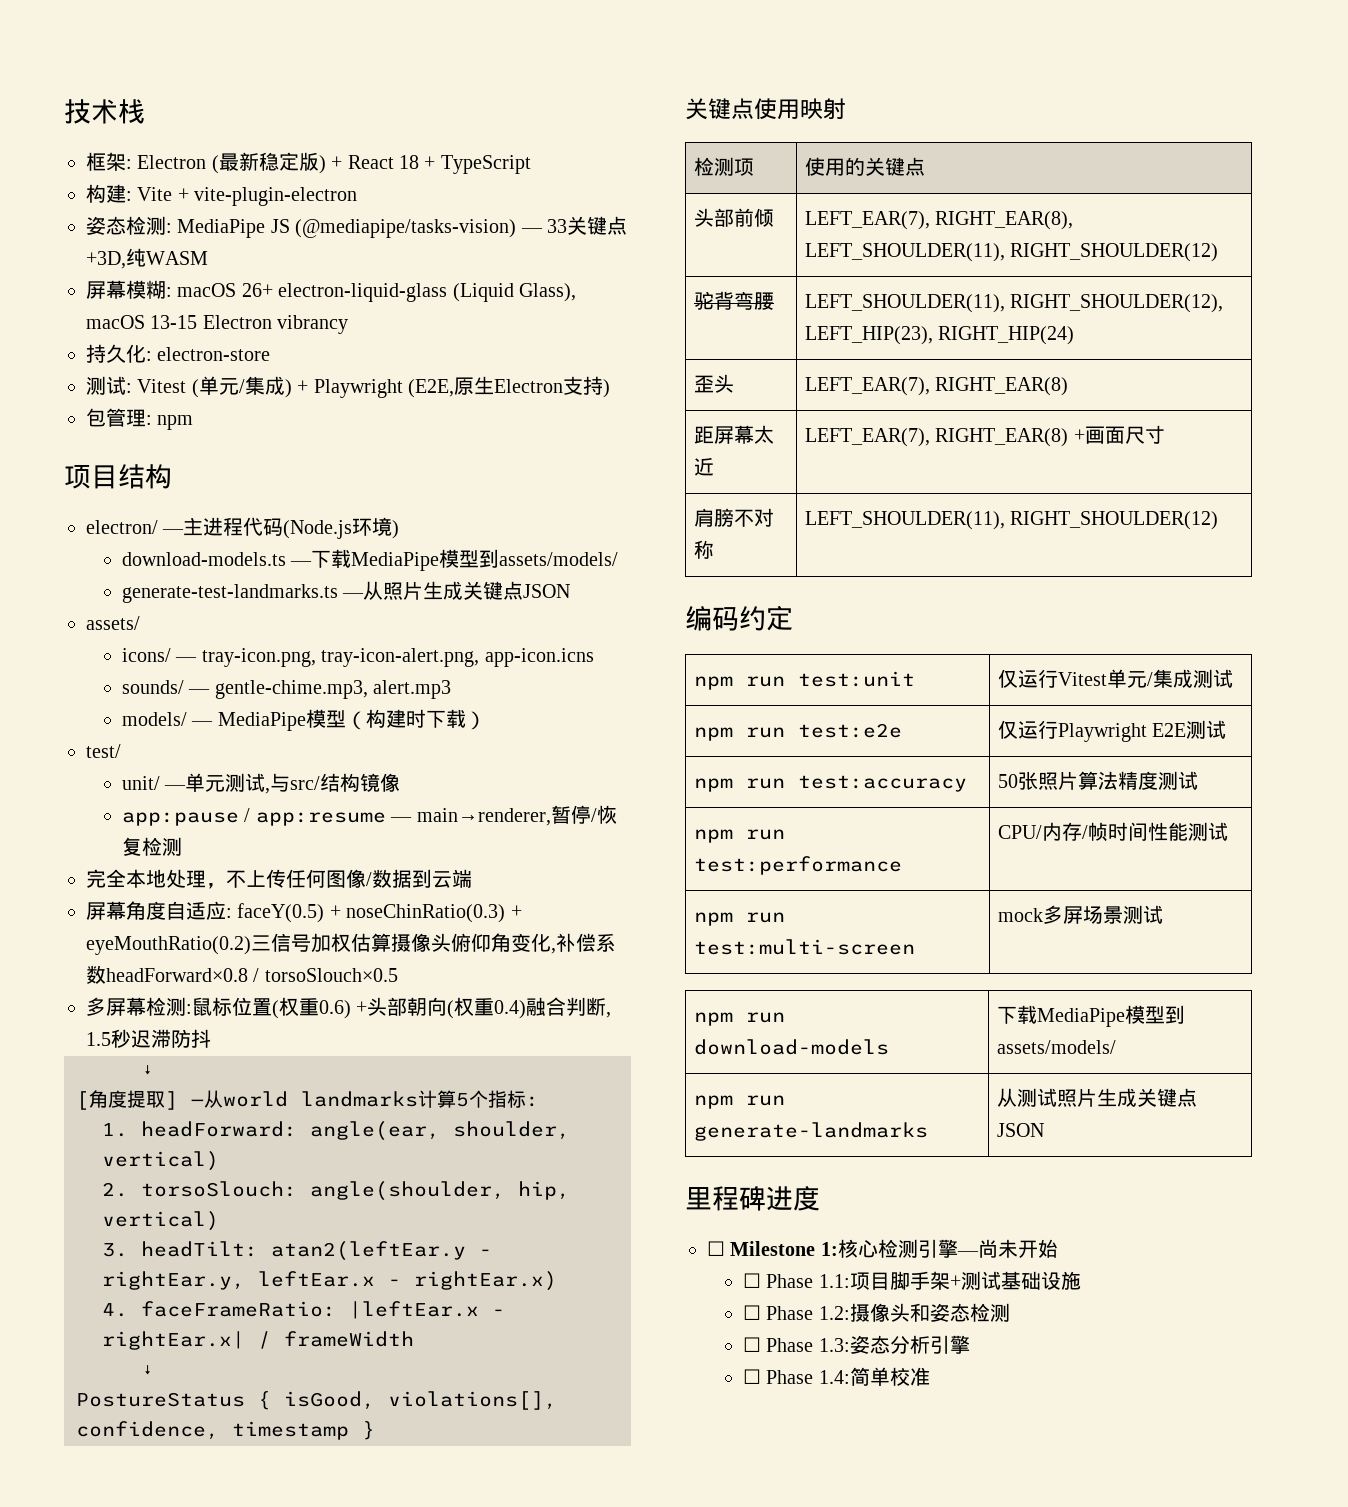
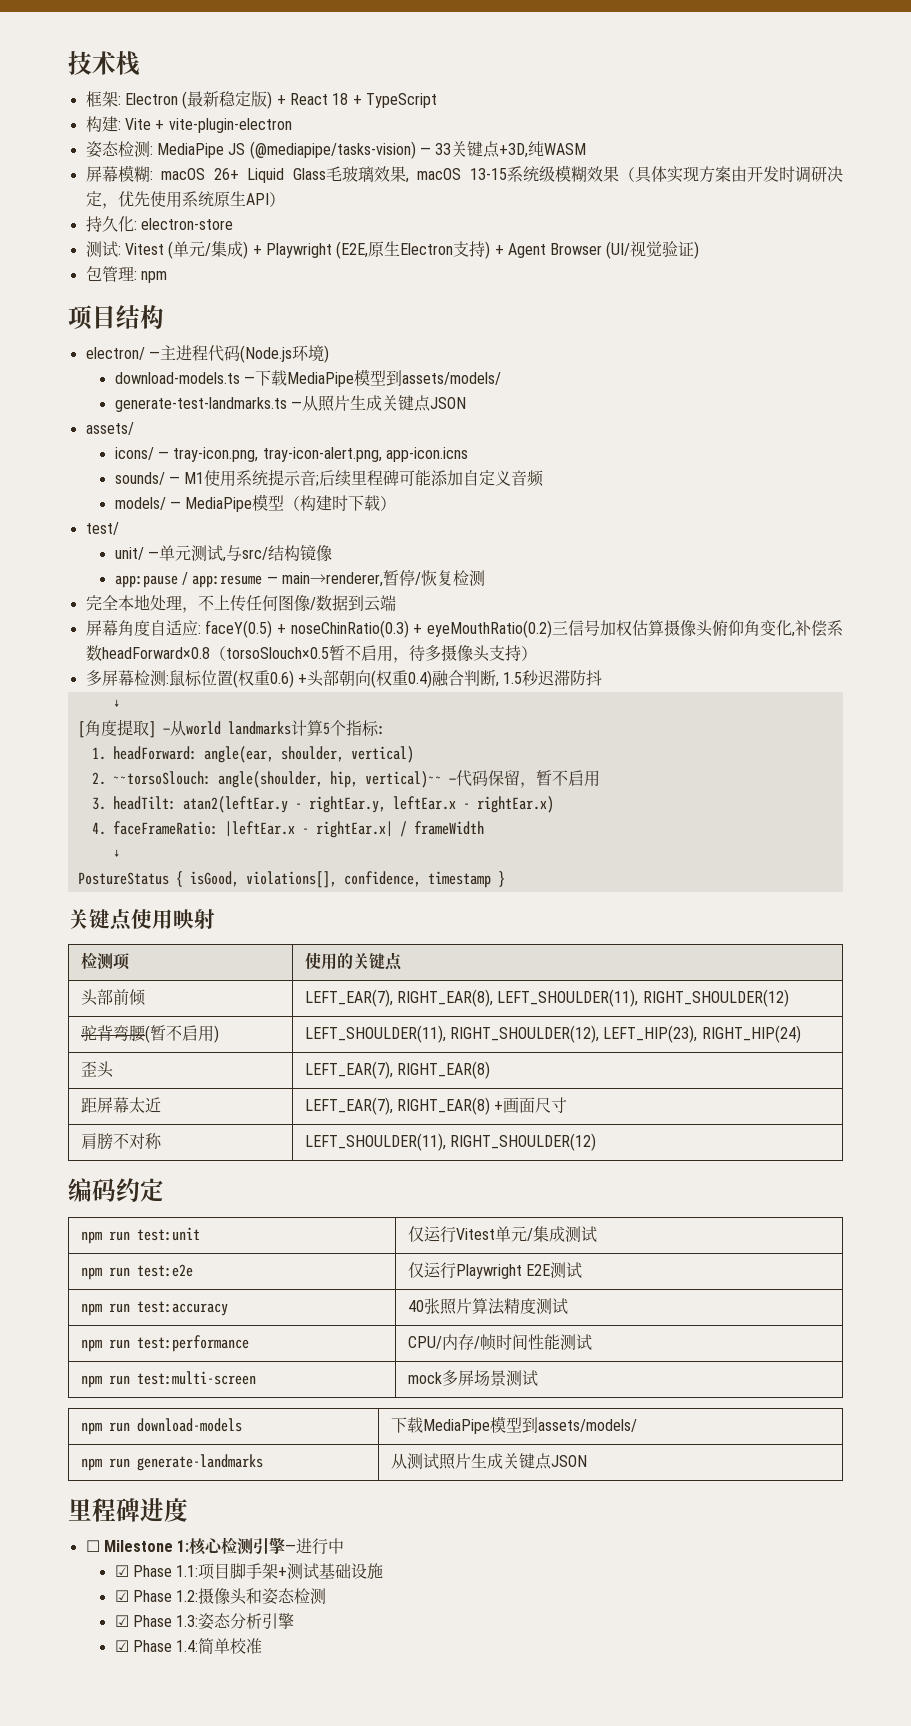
[278,283,576,302] [86,315,349,334] electron-liquid-glass (Liquid Glass), macOS 13-15 Electron vibrancy -> [247,165,843,183] [85,191,285,209] Liquid Glass毛玻璃效果, macOS 13-15系统级模糊效果（具体实现方案由开发时调研决定，优先使用系统原生API）
(610, 388) none -> [494,241,700,259] + Agent Browser (UI/视觉验证)
[214,680,452,699] gentle-chime.mp3, alert.mp3 -> [184,469,545,487] M1使用系统提示音;后续里程碑可能添加自定义音频
[253,968,260,982] / -> [209,646,226,661] （
(398, 975) none -> [328,645,537,663] 暂不启用，待多摄像头支持）
[141,1181,297,1197] torsoSlouch: -> [112,771,211,785] ~~torsoSlouch:
[102,1211,219,1231] vertical) -> [364,770,600,788] vertical)~~ —代码保留，暂不启用
(775, 301) none -> [144,1025,219,1043] (暂不启用)
[998,774,1019,788] 50 -> [407,1300,424,1312] 40
[977,1239,1058,1258] [742,1273,761,1288] 尚未开始 // ☐ -> [296,1538,345,1555] [114,1565,129,1577] 进行中 // ☑
[742,1305,761,1320] ☐ -> [114,1590,129,1602] ☑
[742,1337,761,1352] ☐ -> [114,1615,129,1627] ☑
[742,1369,761,1384] ☐ -> [114,1640,129,1652] ☑

